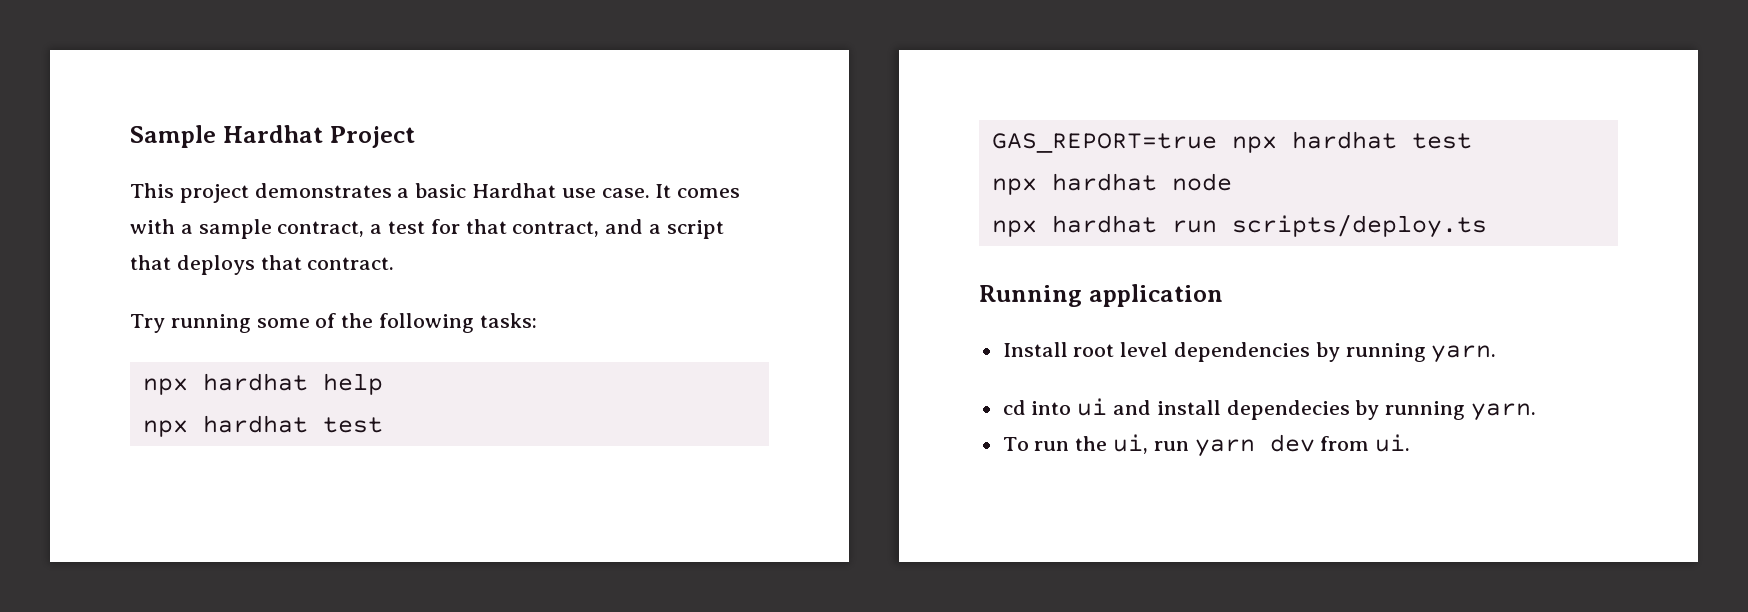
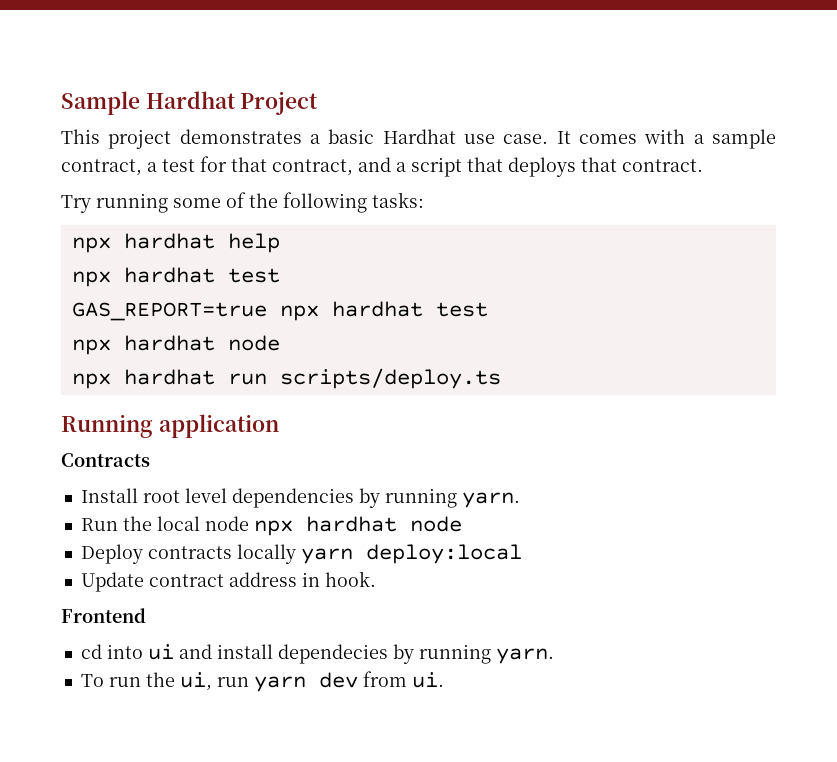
(1223, 295) none -> [61,453,150,467] // Contracts
(1497, 354) none -> [80,516,462,536] [80,544,522,564] [80,571,376,592] [61,608,146,623] // Run the local node npx hardhat node // Deploy contracts locally yarn deploy:local // Update contract address in hook. // Frontend

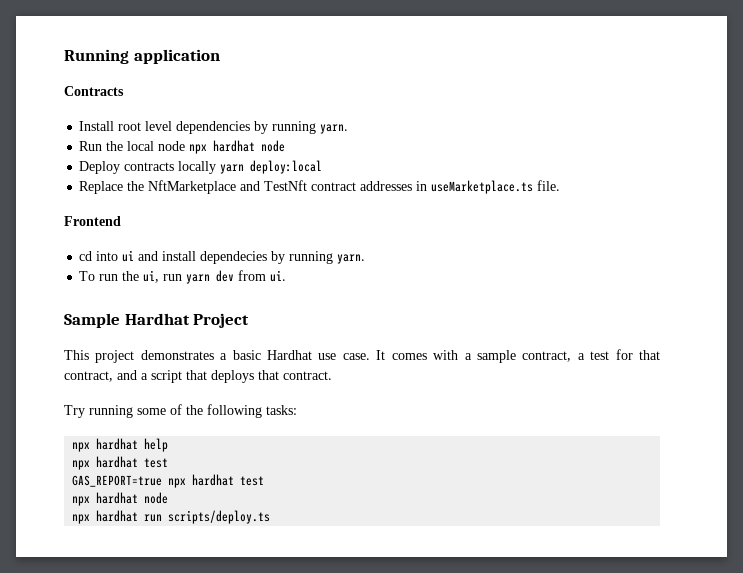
(61, 103) none -> [64,49,220,64] [64,86,124,96] [79,121,349,134] [79,140,286,154] [79,160,323,174] [79,180,561,194] [64,216,121,226] [79,250,366,264] [79,270,287,284] Running application // Contracts // Install root level dependencies by running yarn. // Run the local node npx hardhat node // Deploy contracts locally yarn deploy:local // Replace the NftMarketplace and TestNft contract addresses in useMarketplace.ts file. // Frontend // cd into ui and install dependecies by running yarn. // To run the ui, run yarn dev from ui. //
[61,414,279,438] [61,453,150,467] [80,488,520,508] [80,516,462,536] [80,544,522,564] [80,571,376,592] [61,608,146,623] [80,644,554,664] [80,671,444,692] // Running application // Contracts // Install root level dependencies by running yarn. // Run the local node npx hardhat node // Deploy contracts locally yarn deploy:local // Update contract address in hook. // Frontend // cd into ui and install dependecies by running yarn. // To run the ui, run yarn dev from ui. -> (271, 517) none

